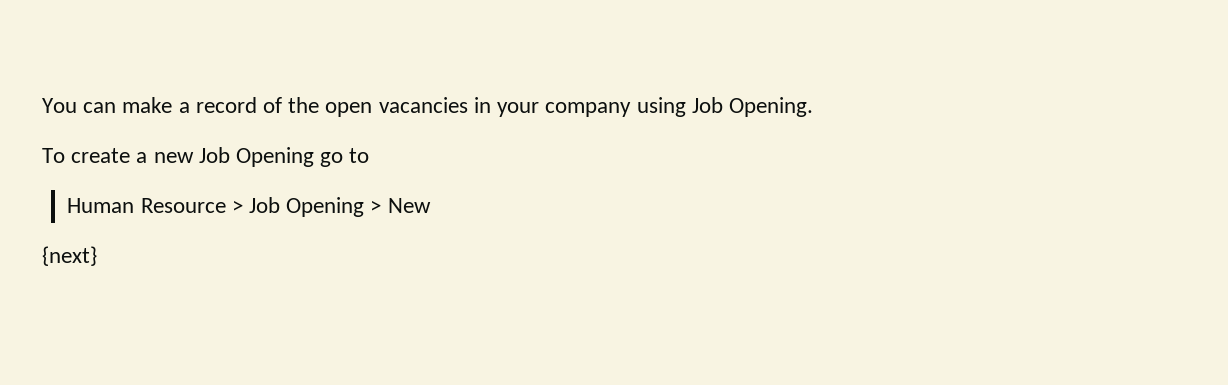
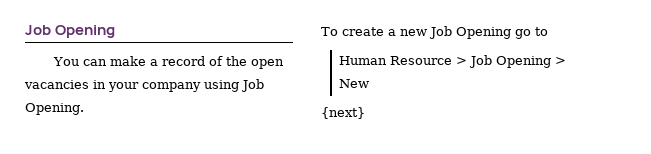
(42, 105) none -> [25,25,116,38] Job Opening //

